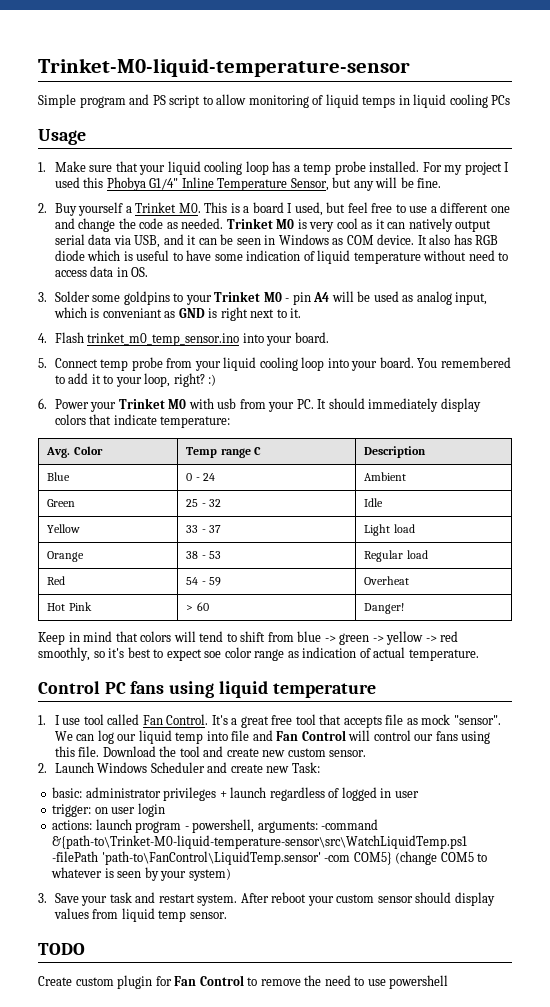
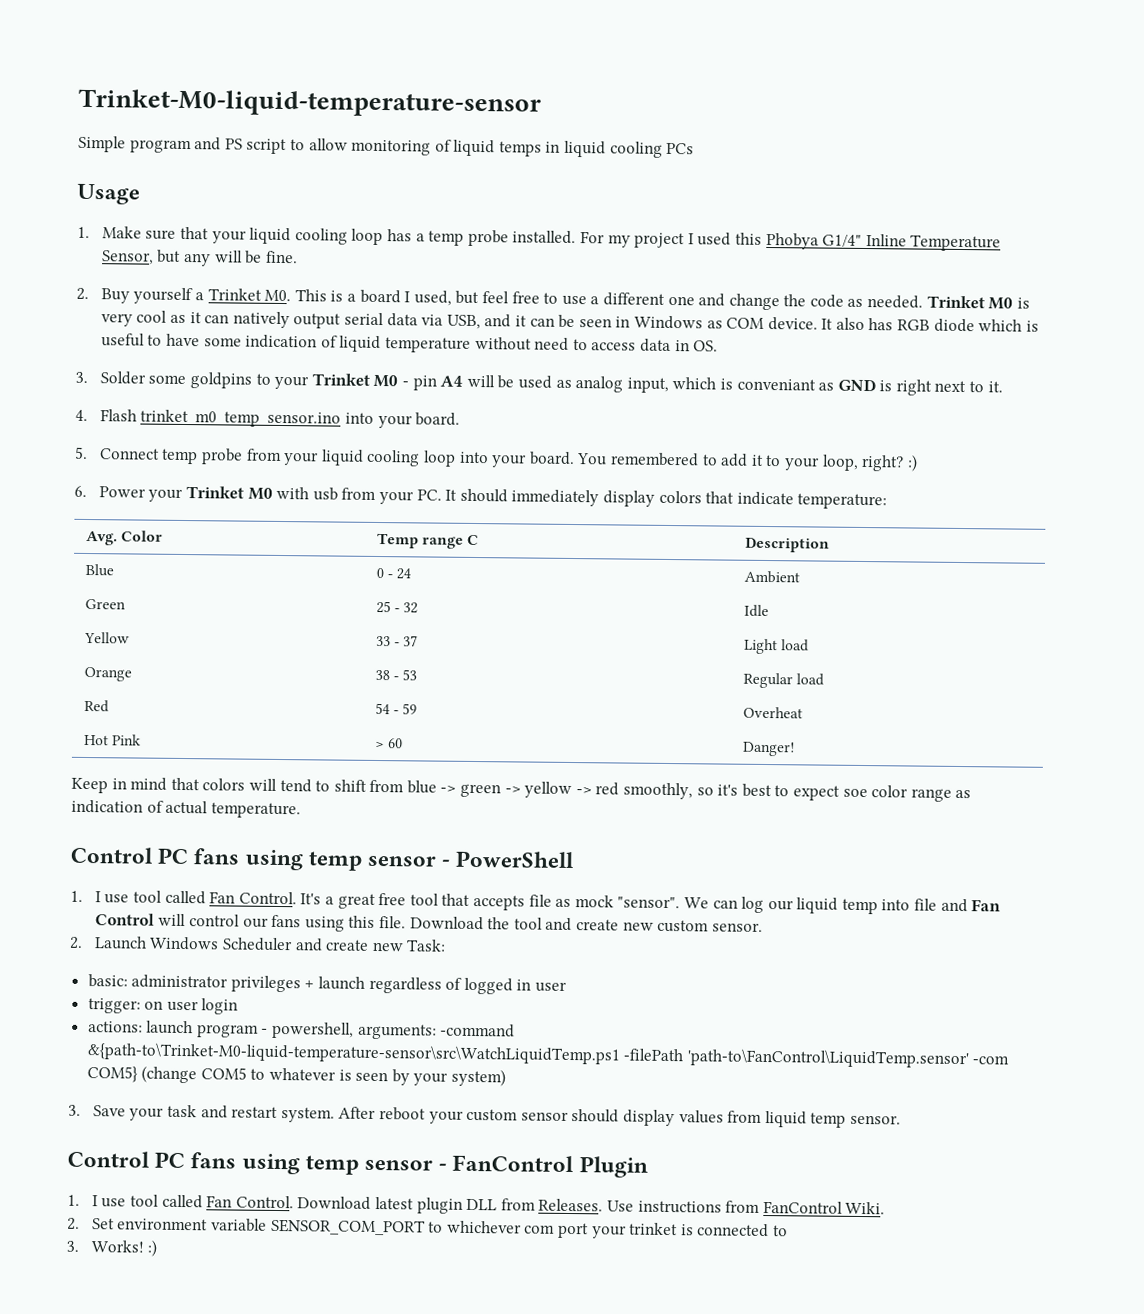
[218,681,376,698] liquid temperature -> [307,850,575,871] temp sensor - PowerShell
[38,943,85,955] [38,975,449,989] TODO // Create custom plugin for Fan Control to remove the need to use powershell -> [67,1150,648,1178] [67,1194,886,1215] [67,1217,788,1239] [66,1239,158,1257] Control PC fans using temp sensor - FanControl Plugin // 1. I use tool called Fan Control. Download latest plugin DLL from Releases. Use instructions from FanControl Wiki. // 2. Set environment variable SENSOR_COM_PORT to whichever com port your trinket is connected to // 3. Works! :)

